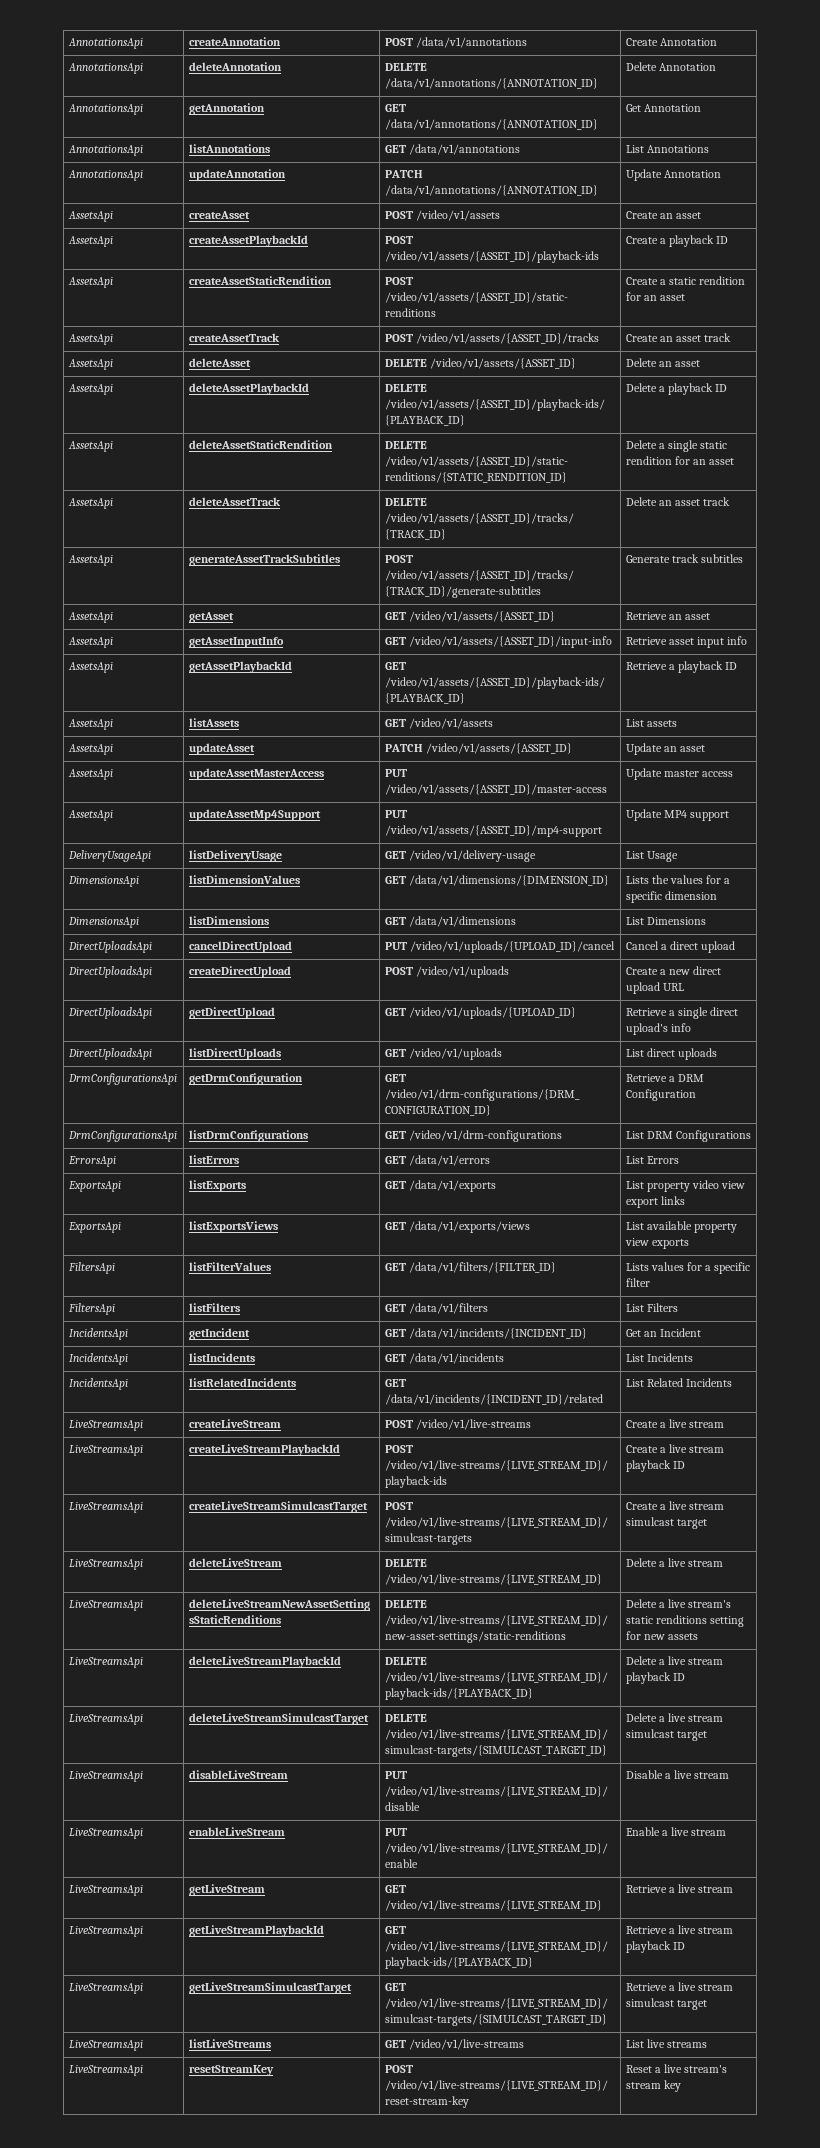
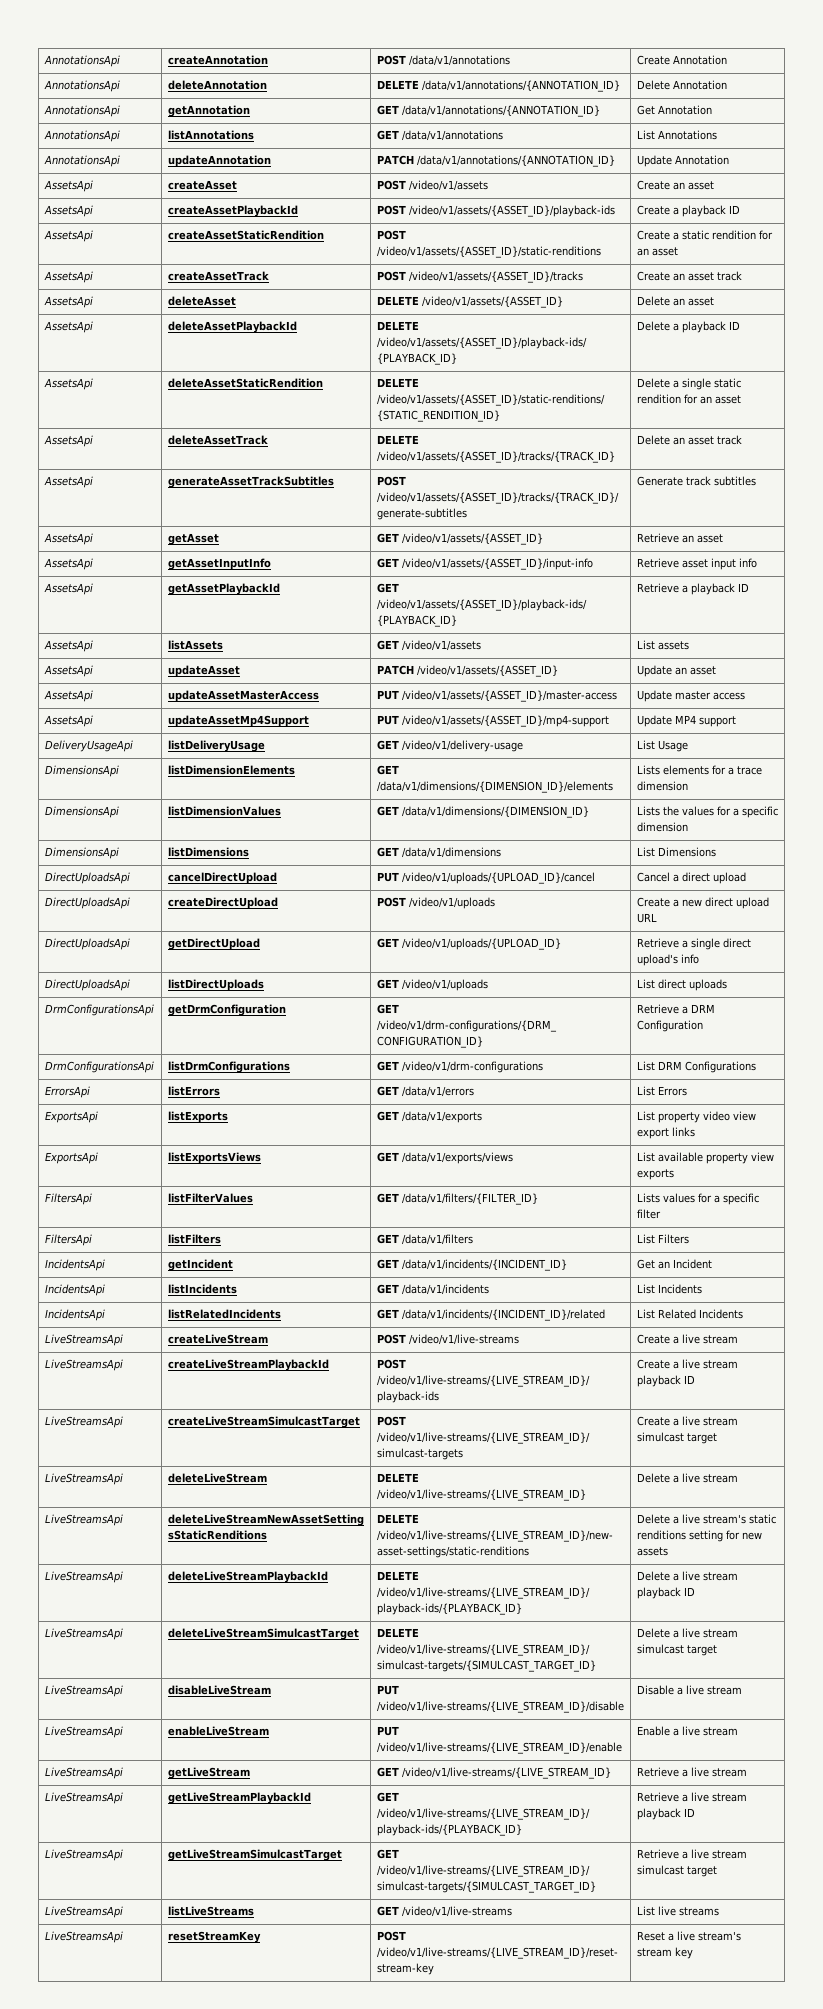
(678, 856) none -> [44,765,119,777] [167,765,295,775] [376,765,399,775] [376,781,613,793] [636,765,762,775] [636,781,688,791] // DimensionsApi | listDimensionElements | GET /data/v1/dimensions/{DIMENSION_ID}/elements | Lists elements for a trace dimension

